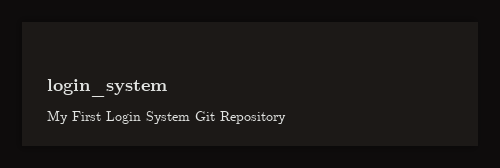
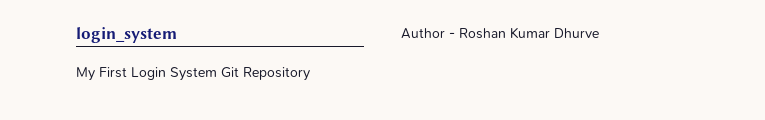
(286, 117) none -> [401,27,599,39] // Author - Roshan Kumar Dhurve

